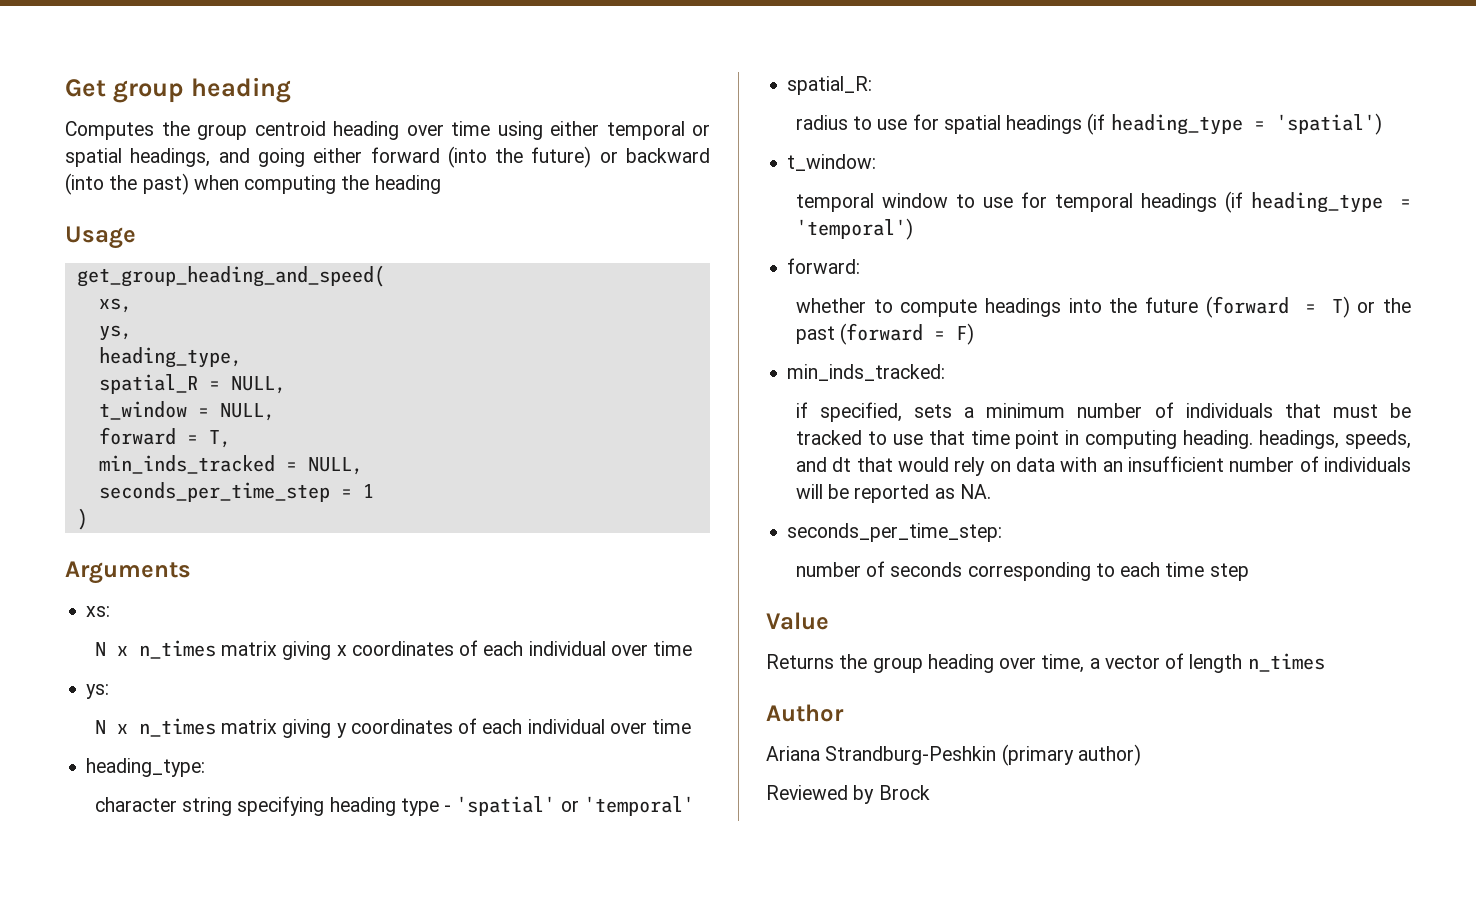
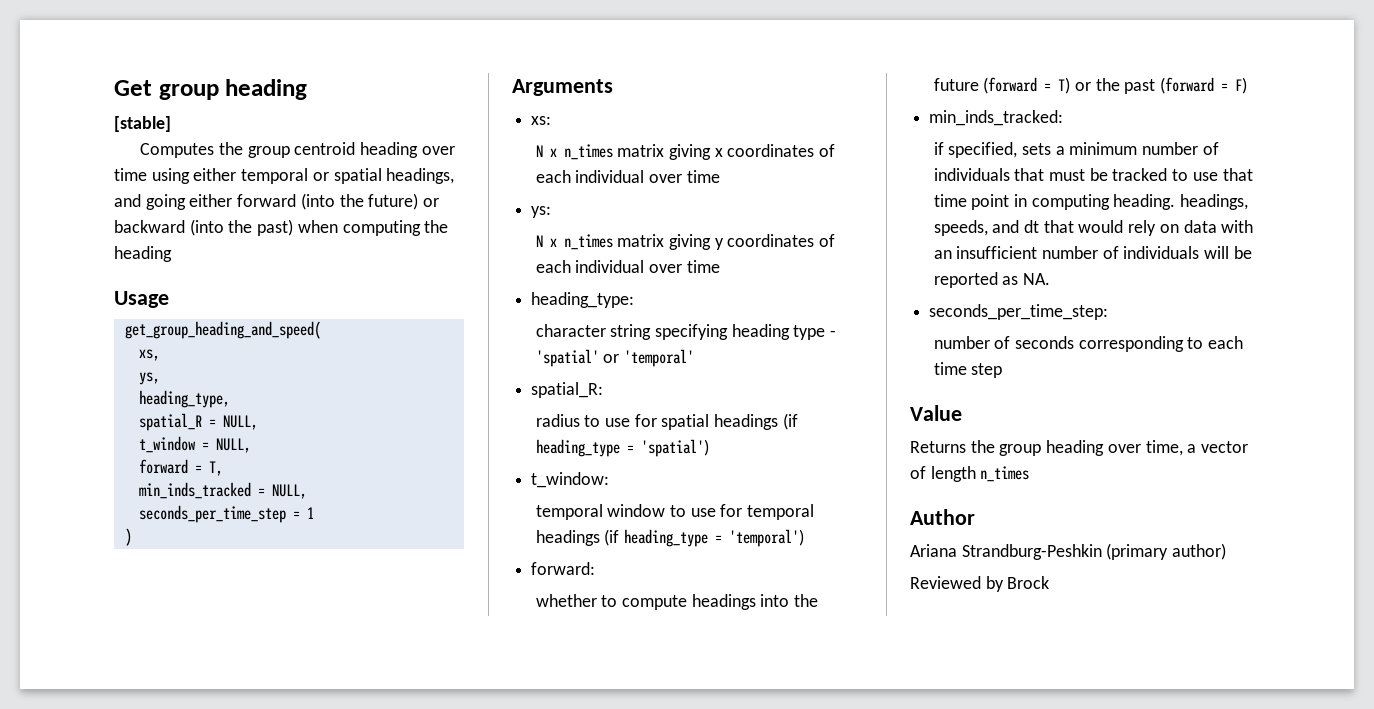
(291, 90) none -> [114,116,171,132] // [stable]

